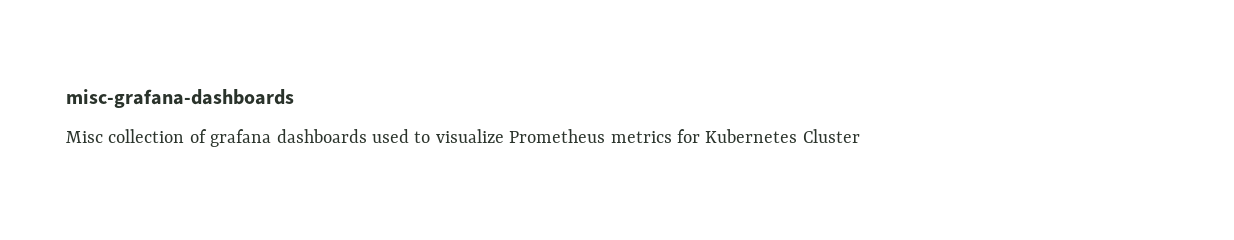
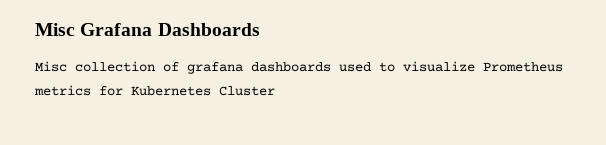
[66,89,294,108] misc-grafana-dashboards -> [35,23,260,36] Misc Grafana Dashboards

